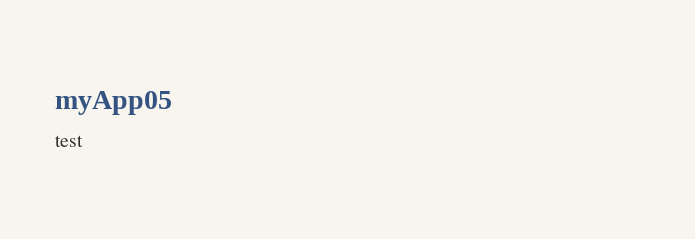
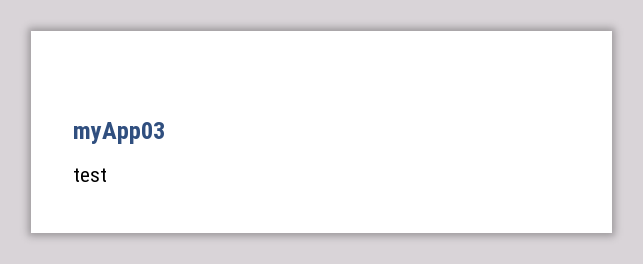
[55,91,172,115] myApp05 -> [73,122,165,144] myApp03

